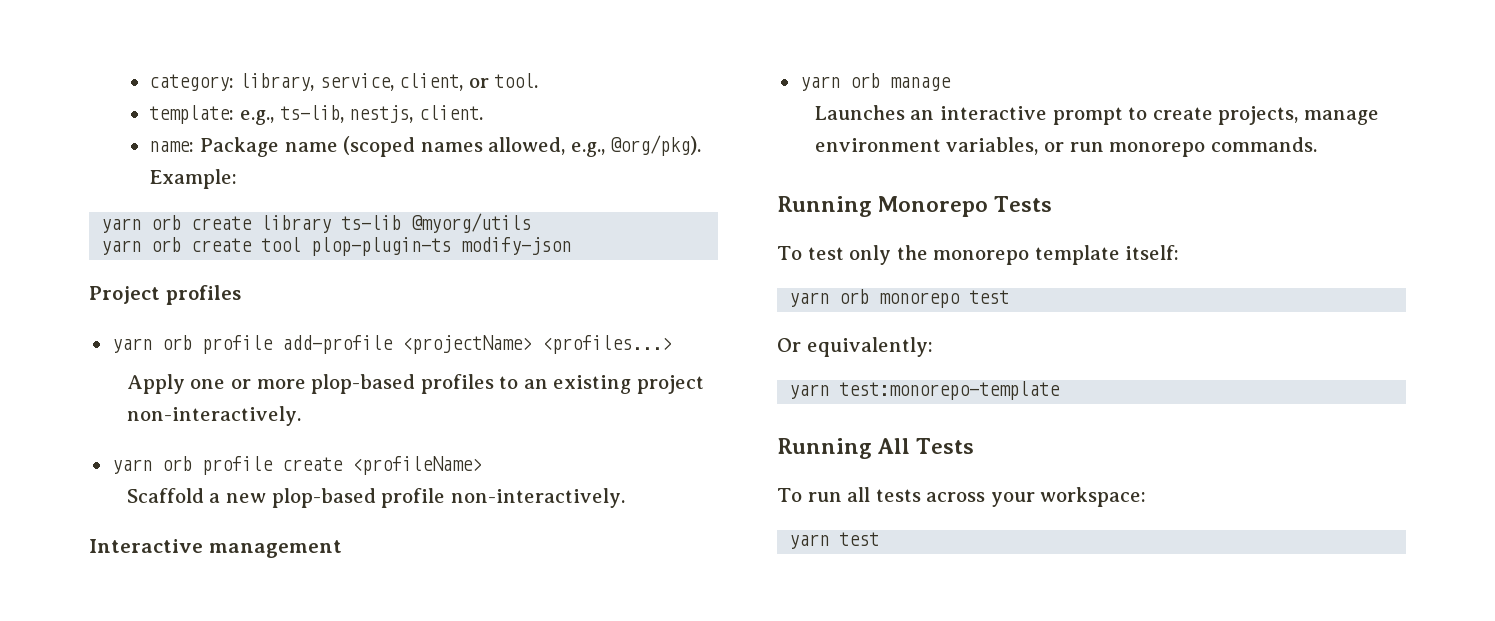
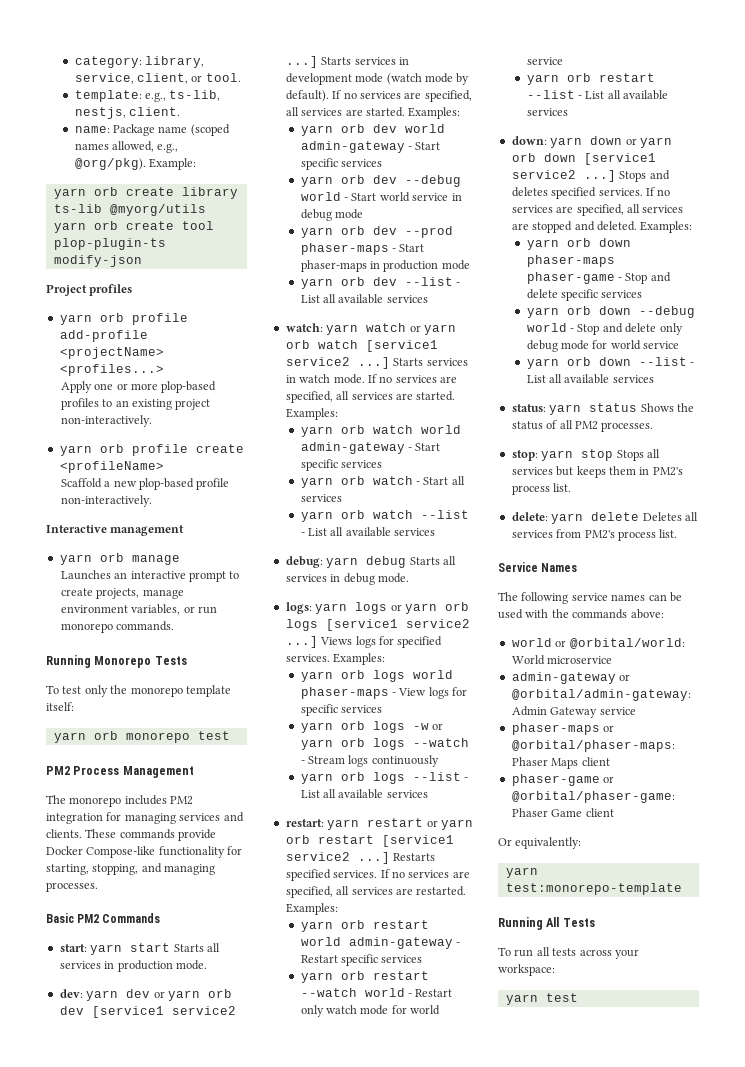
(1010, 297) none -> [46,766,194,778] [46,795,194,807] [46,812,244,824] [46,829,217,841] [46,846,243,858] [46,863,216,875] [46,882,98,892] [46,913,161,923] [59,943,220,955] [59,960,207,972] [59,989,232,1001] [59,1006,236,1018] [285,56,409,68] [285,73,470,85] [285,90,472,102] [285,107,461,119] [300,124,445,136] [300,141,441,153] [300,158,383,170] [300,175,461,187] [300,192,462,202] [300,209,364,221] [300,226,453,238] [300,243,425,255] [300,260,470,272] [300,277,461,289] [300,294,428,304] [285,323,456,335] [285,340,438,352] [285,357,468,369] [285,374,457,384] [285,391,456,403] [285,408,338,420] [300,425,461,437] [300,442,441,454] [300,459,383,471] [300,476,465,488] [300,494,342,502] [300,510,469,522] [300,527,436,537] [285,556,456,568] [285,573,409,585] [285,602,469,614] [285,619,470,631] [285,636,443,648] [285,653,386,665] [300,670,453,682] [300,687,468,699] [300,704,383,716] [300,721,444,733] [300,738,469,750] [300,755,439,767] [300,772,469,784] [300,789,428,799] [285,818,473,830] [285,835,454,847] [285,852,436,864] [285,869,470,881] [285,886,467,898] [285,903,338,915] [300,920,429,932] [300,937,461,949] [300,954,423,966] [300,971,429,983] [300,988,453,997] [300,1005,441,1017] [526,57,563,65] [526,73,655,85] [526,90,669,100] [526,108,568,116] [511,136,672,148] [511,153,656,165] [511,170,670,182] [511,187,671,199] [511,204,684,216] [511,221,693,233] [526,238,631,250] [526,255,615,267] [526,272,671,284] [526,289,643,301] [526,306,695,318] [526,323,683,335] [526,340,680,352] [526,357,695,369] [526,374,654,384] [511,403,694,415] [511,420,654,432] [511,449,660,461] [511,466,683,478] [511,483,572,495] [511,512,698,524] [511,529,678,541] [498,562,578,572] [498,592,682,604] [498,609,664,619] [511,638,685,649] [511,655,613,665] [511,672,631,684] [511,689,691,701] [511,706,636,718] [511,723,615,735] [511,740,675,752] [511,757,610,769] [511,774,615,786] [511,791,675,803] [511,808,614,817] // PM2 Process Management // The monorepo includes PM2 integration for managing services and clients. These commands provide Docker Compose-like functionality for starting, stopping, and managing processes. // Basic PM2 Commands // start: yarn start Starts all services in production mode. // dev: yarn dev or yarn orb dev [service1 service2 ...] Starts services in development mode (watch mode by default). If no services are specified, all services are started. Examples: // yarn orb dev world admin-gateway - Start specific services // yarn orb dev --debug world - Start world service in debug mode // yarn orb dev --prod phaser-maps - Start phaser-maps in production mode // yarn orb dev --list - List all available services // watch: yarn watch or yarn orb watch [service1 service2 ...] Starts services in watch mode. If no services are specified, all services are started. Examples: // yarn orb watch world admin-gateway - Start specific services // yarn orb watch - Start all services // yarn orb watch --list - List all available services // debug: yarn debug Starts all services in debug mode. // logs: yarn logs or yarn orb logs [service1 service2 ...] Views logs for specified services. Examples: // yarn orb logs world phaser-maps - View logs for specific services // yarn orb logs -w or yarn orb logs --watch - Stream logs continuously // yarn orb logs --list - List all available services // restart: yarn restart or yarn orb restart [service1 service2 ...] Restarts specified services. If no services are specified, all services are restarted. Examples: // yarn orb restart world admin-gateway - Restart specific services // yarn orb restart --watch world - Restart only watch mode for world service // yarn orb restart --list - List all available services // down: yarn down or yarn orb down [service1 service2 ...] Stops and deletes specified services. If no services are specified, all services are stopped and deleted. Examples: // yarn orb down phaser-maps phaser-game - Stop and delete specific services // yarn orb down --debug world - Stop and delete only debug mode for world service // yarn orb down --list - List all available services // status: yarn status Shows the status of all PM2 processes. // stop: yarn stop Stops all services but keeps them in PM2's process list. // delete: yarn delete Deletes all services from PM2's process list. // Service Names // The following service names can be used with the commands above: // world or @orbital/world: World microservice // admin-gateway or @orbital/admin-gateway: Admin Gateway service // phaser-maps or @orbital/phaser-maps: Phaser Maps client // phaser-game or @orbital/phaser-game: Phaser Game client

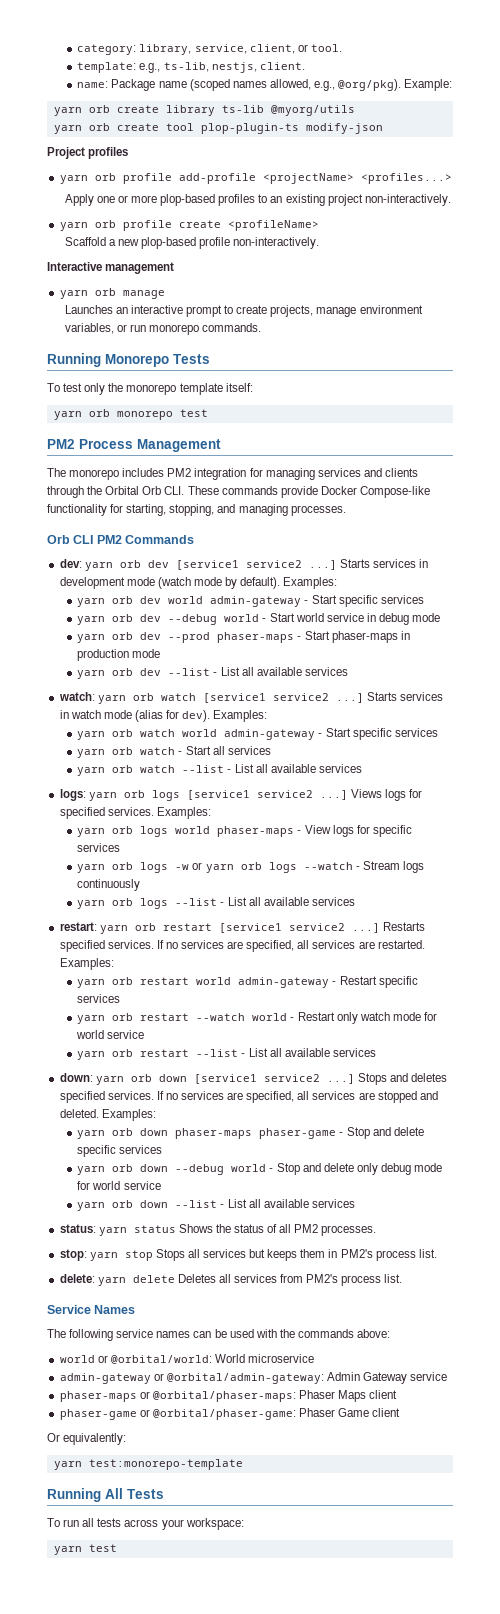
[46,829,82,838] clients. -> [384,468,418,477] [47,486,185,498] clients through the Orbital Orb CLI.
[46,913,74,923] Basic -> [47,535,94,544] Orb CLI
[59,943,220,955] [59,960,207,972] // start: yarn start Starts all services in production mode. -> (195, 539) none
[126,989,200,1001] dev or yarn -> (113, 566) none
[332,90,472,102] [285,107,405,117] If no services are specified, all services are started. -> (281, 583) none
[366,323,456,335] watch or yarn -> (126, 699) none
[333,374,457,384] [285,391,456,403] mode. If no services are specified, all services are started. -> [103,710,211,722] mode (alias for dev).
[285,556,456,568] [285,573,409,585] // debug: yarn debug Starts all services in debug mode. -> (362, 768) none
[355,602,437,614] logs or yarn -> (117, 796) none
[367,818,473,830] restart or yarn -> (128, 929) none
[590,136,672,148] down or yarn -> (124, 1080) none

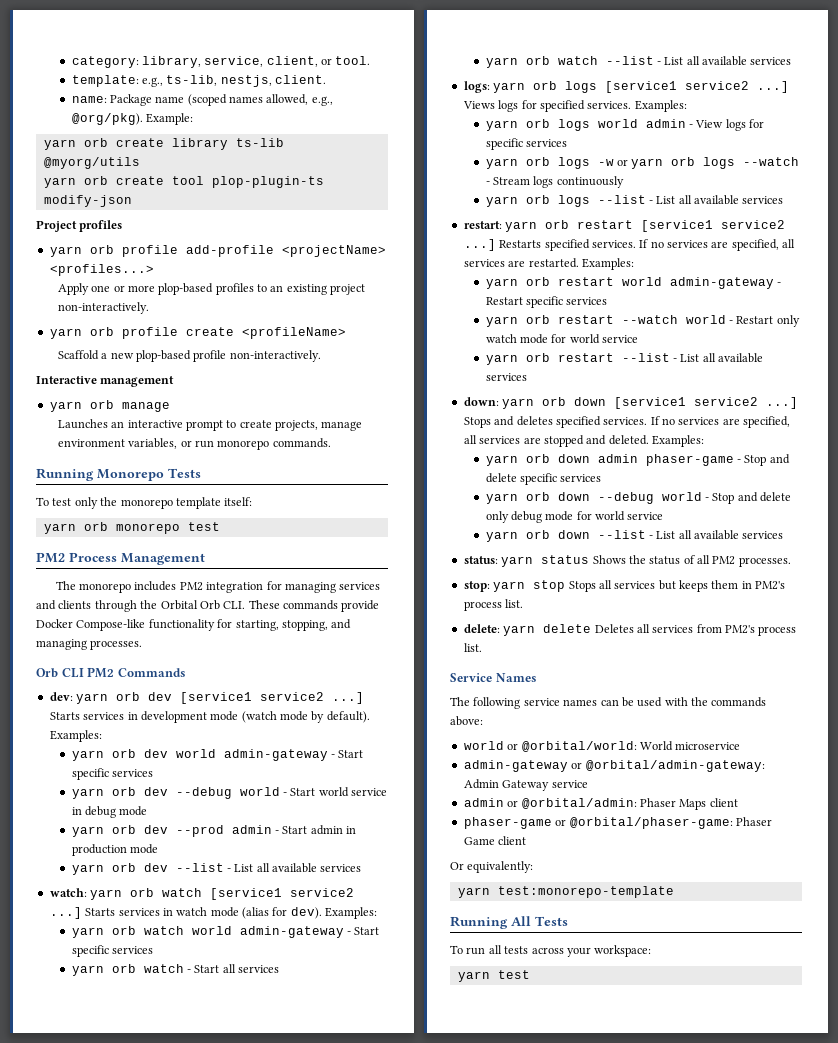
[217,631,398,643] phaser-maps - Start phaser-maps -> [231,825,343,835] admin - Start admin
[217,826,295,837] phaser-maps -> [645,119,686,128] admin
[175,1128,253,1139] phaser-maps -> [597,454,638,463] admin
[59,1391,296,1402] phaser-maps or @orbital/phaser-maps: -> [463,798,637,809] admin or @orbital/admin:

